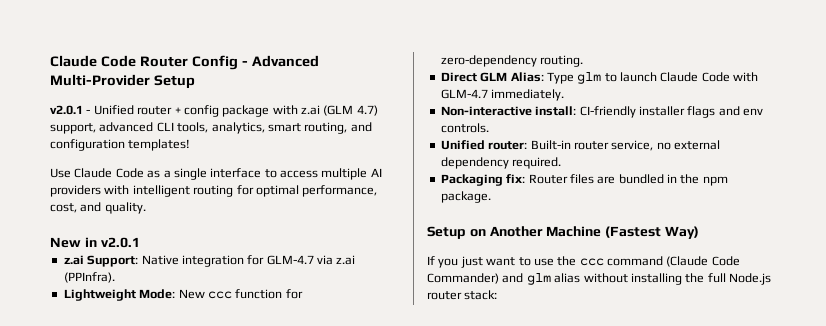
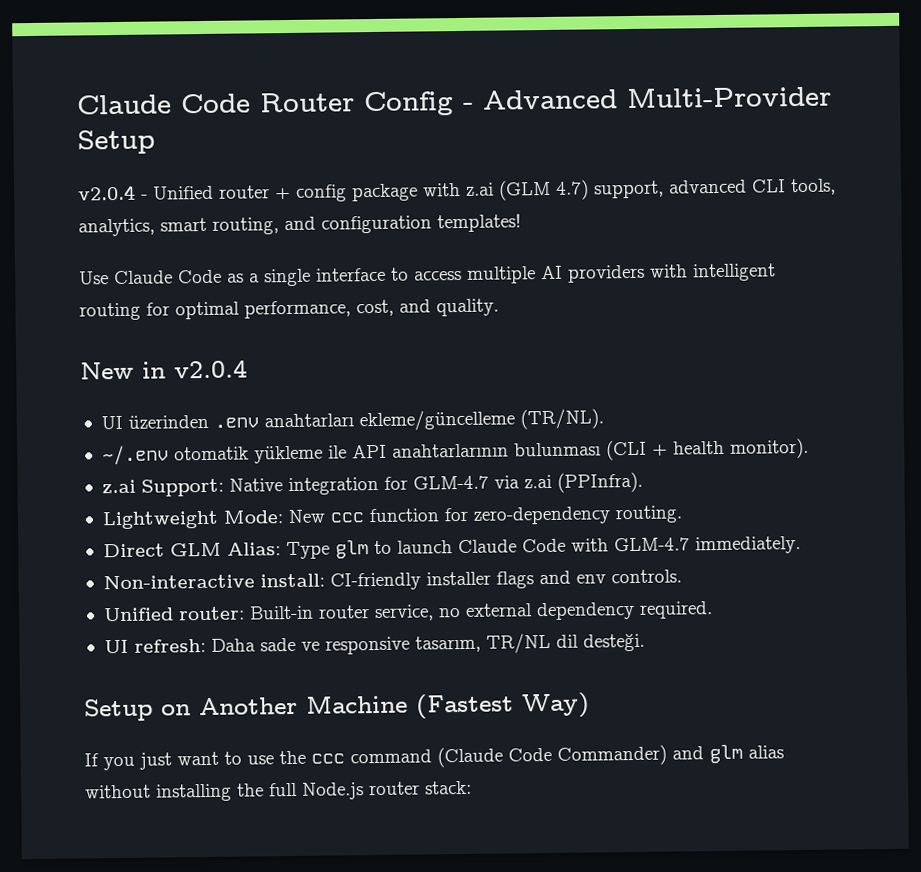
[50,105,83,115] v2.0.1 -> [78,184,136,201] v2.0.4
[100,237,140,248] v2.0.1 -> [174,359,248,379] [100,408,604,432] [101,437,809,466] v2.0.4 // UI üzerinden .env anahtarları ekleme/güncelleme (TR/NL). // ~/.env otomatik yükleme ile API anahtarlarının bulunması (CLI + health monitor).
[440,174,728,186] [440,191,491,203] Packaging fix: Router files are bundled in the npm package. -> [103,632,645,655] UI refresh: Daha sade ve responsive tasarım, TR/NL dil desteği.

